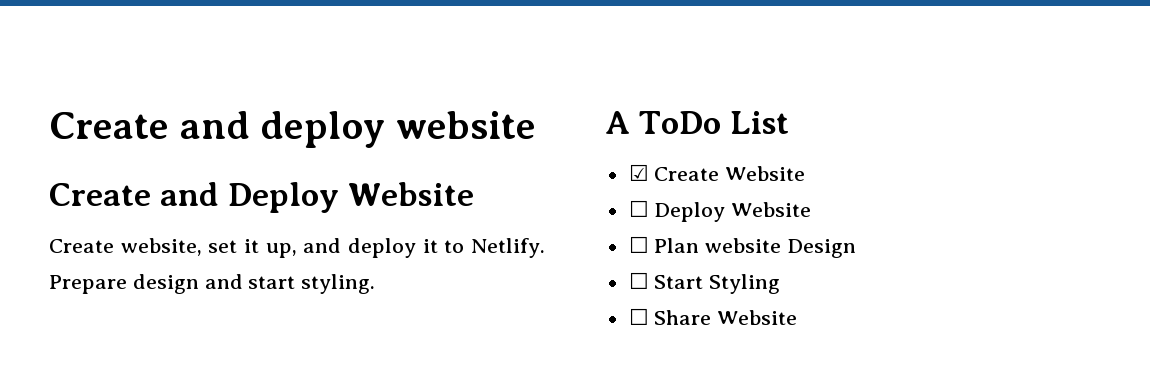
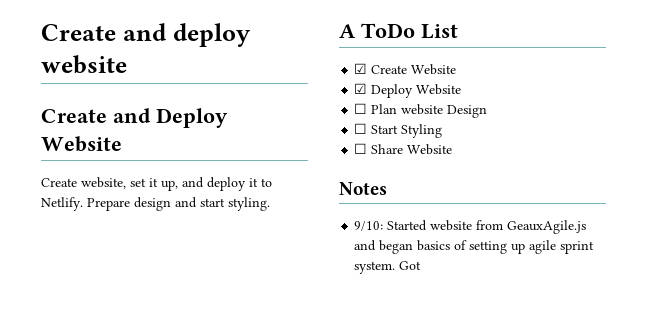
[628,200,649,217] ☐ -> [354,83,368,94] ☑
(798, 317) none -> [339,182,387,195] [354,220,587,234] [354,240,595,254] [354,261,422,274] // Notes // 9/10: Started website from GeauxAgile.js and began basics of setting up agile sprint system. Got

